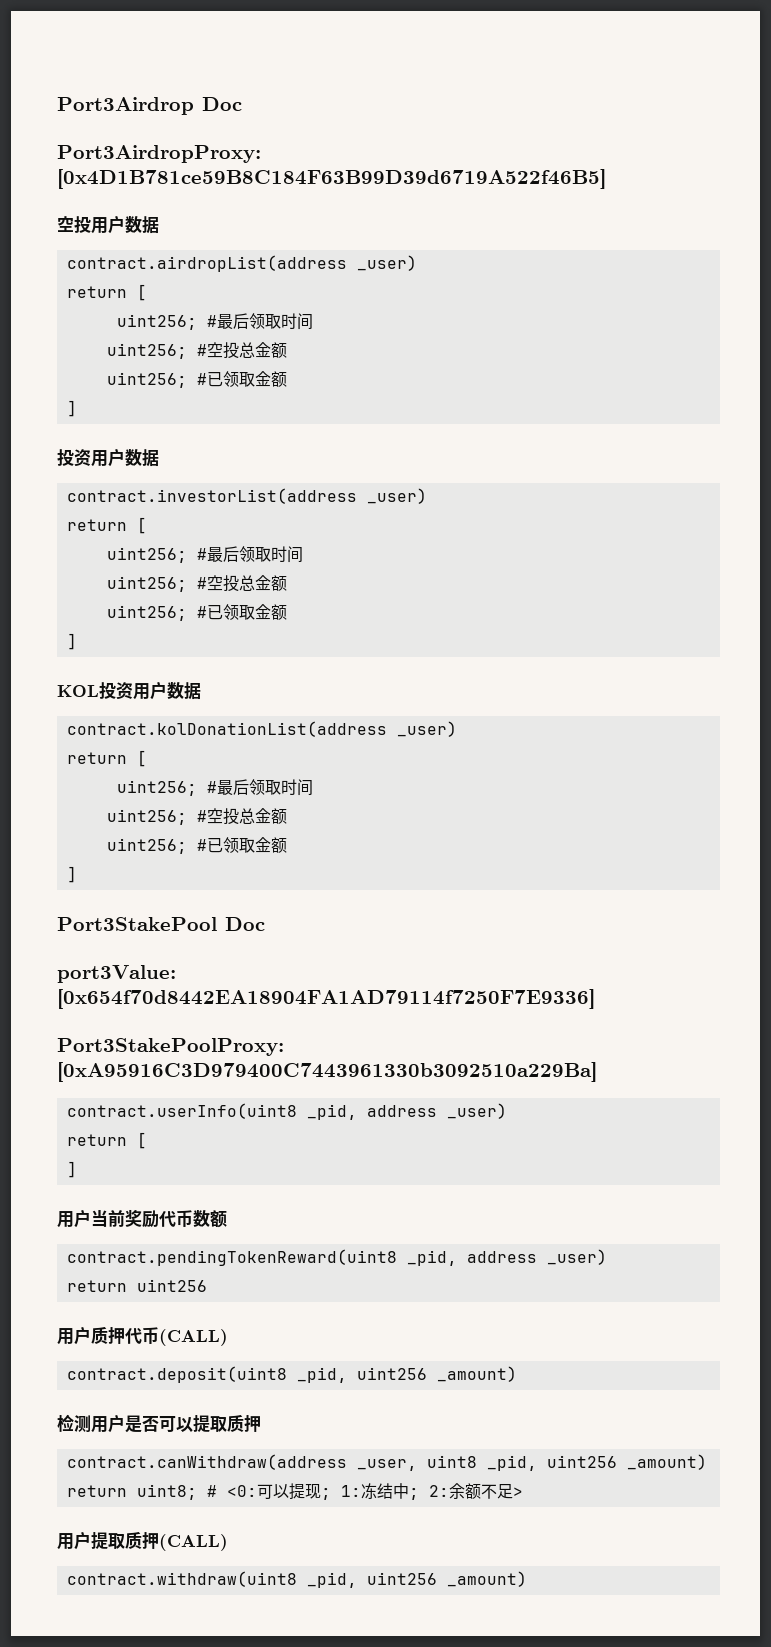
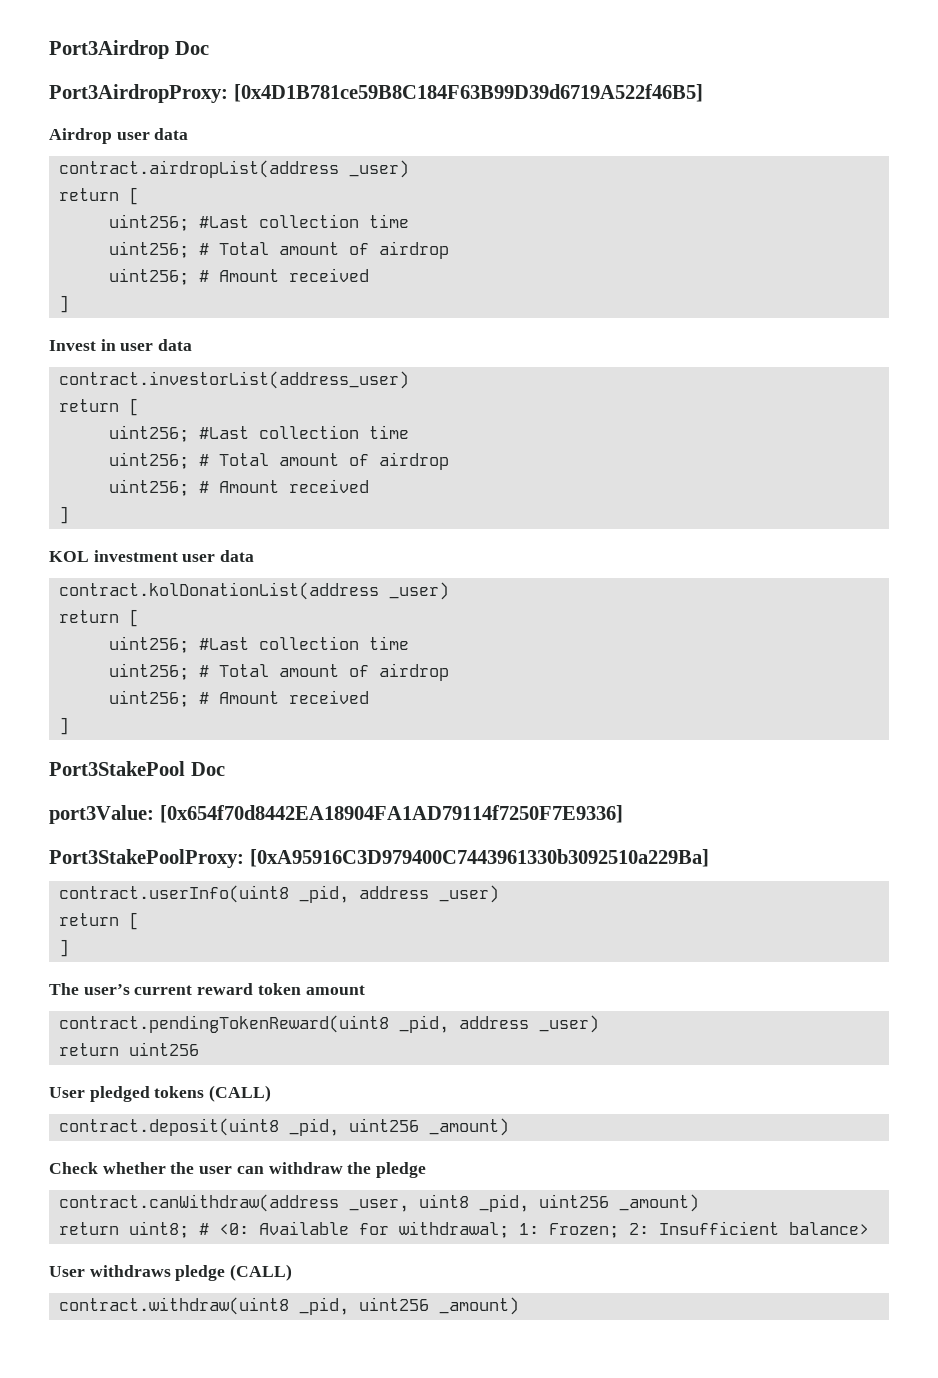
[57,215,159,234] 空投用户数据 -> [49,128,189,144] Airdrop user data
[207,313,314,330] [107,342,288,359] [107,371,288,388] [67,400,78,417] [57,448,159,467] [67,488,428,504] [67,517,148,534] [107,546,304,563] [107,575,288,592] [107,604,288,621] #最后领取时间 // uint256; #空投总金额 // uint256; #已领取金额 // ] // 投资用户数据 // contract.investorList(address _user) // return [ // uint256; #最后领取时间 // uint256; #空投总金额 // uint256; #已领取金额 -> [198,214,409,228] [108,241,449,259] [108,268,369,285] [58,295,69,313] [49,339,193,351] [58,371,409,389] [58,398,139,416] [108,425,409,442] [108,452,449,470] [108,479,369,496] #Last collection time // uint256; # Total amount of airdrop // uint256; # Amount received // ] // Invest in user data // contract.investorList(address_user) // return [ // uint256; #Last collection time // uint256; # Total amount of airdrop // uint256; # Amount received
[99,681,201,700] 投资用户数据 -> [93,550,255,562] investment user data
[207,779,314,796] [107,808,288,825] [107,837,288,854] #最后领取时间 // uint256; #空投总金额 // uint256; #已领取金额 -> [198,636,409,650] [108,663,449,681] [108,690,369,707] #Last collection time // uint256; # Total amount of airdrop // uint256; # Amount received
[57,1209,227,1228] 用户当前奖励代币数额 -> [49,983,365,995] The user’s current reward token amount
[57,1326,159,1345] 用户质押代币 -> [49,1086,205,1102] User pledged tokens
[57,1414,261,1433] 检测用户是否可以提取质押 -> [49,1162,427,1178] Check whether the user can withdraw the pledge
[257,1483,524,1500] [57,1531,159,1550] 可以提现; 1:冻结中; 2:余额不足> // 用户提取质押 -> [258,1221,869,1238] [49,1265,226,1281] Available for withdrawal; 1: Frozen; 2: Insufficient balance> // User withdraws pledge

